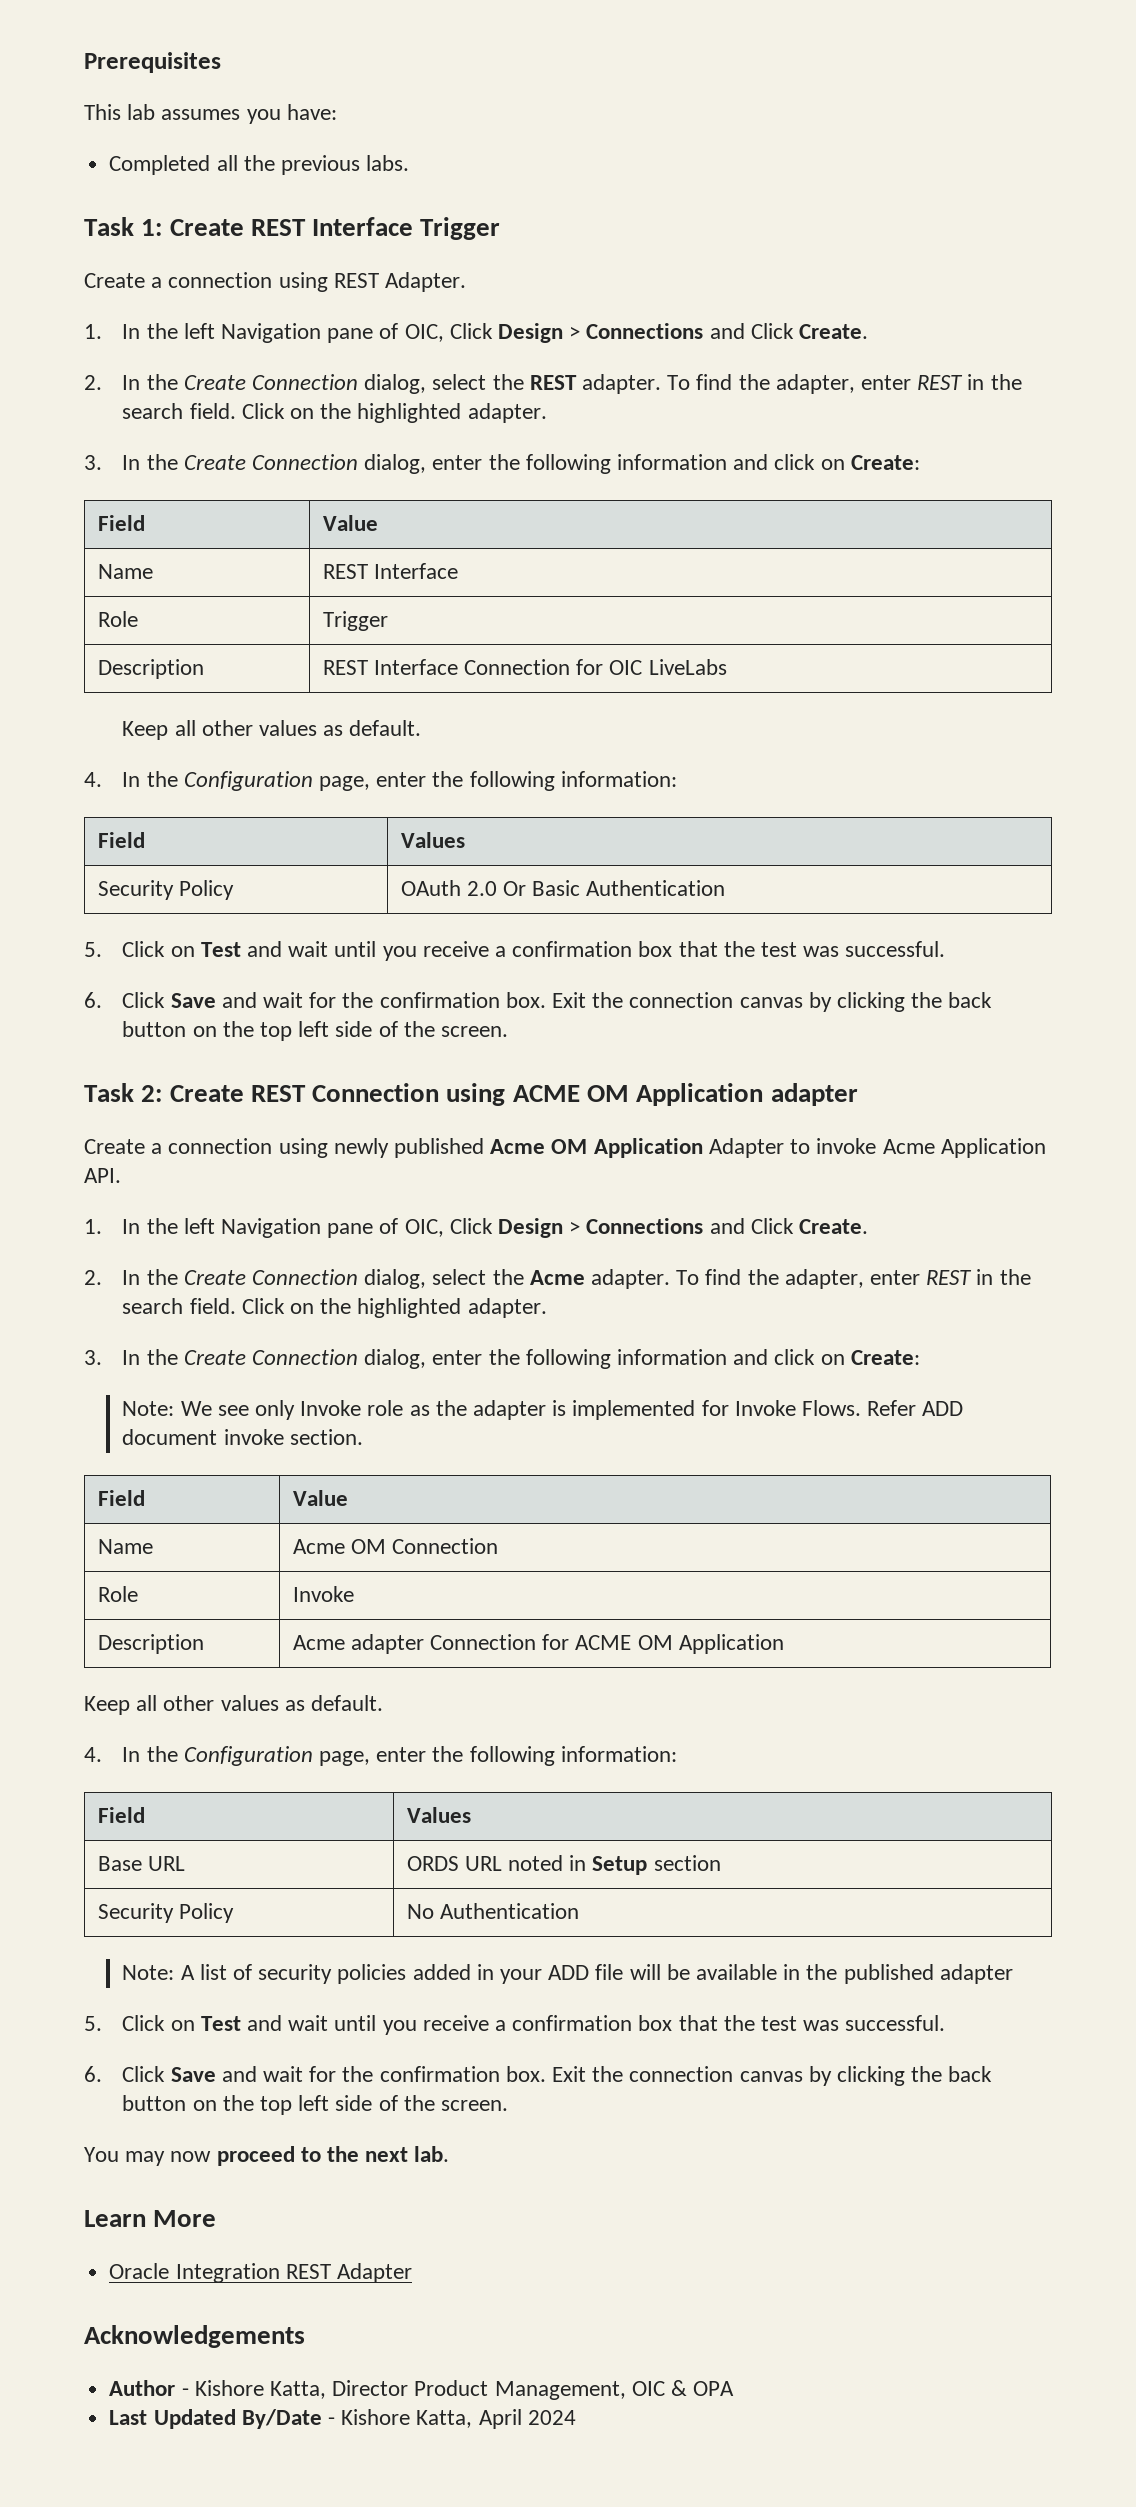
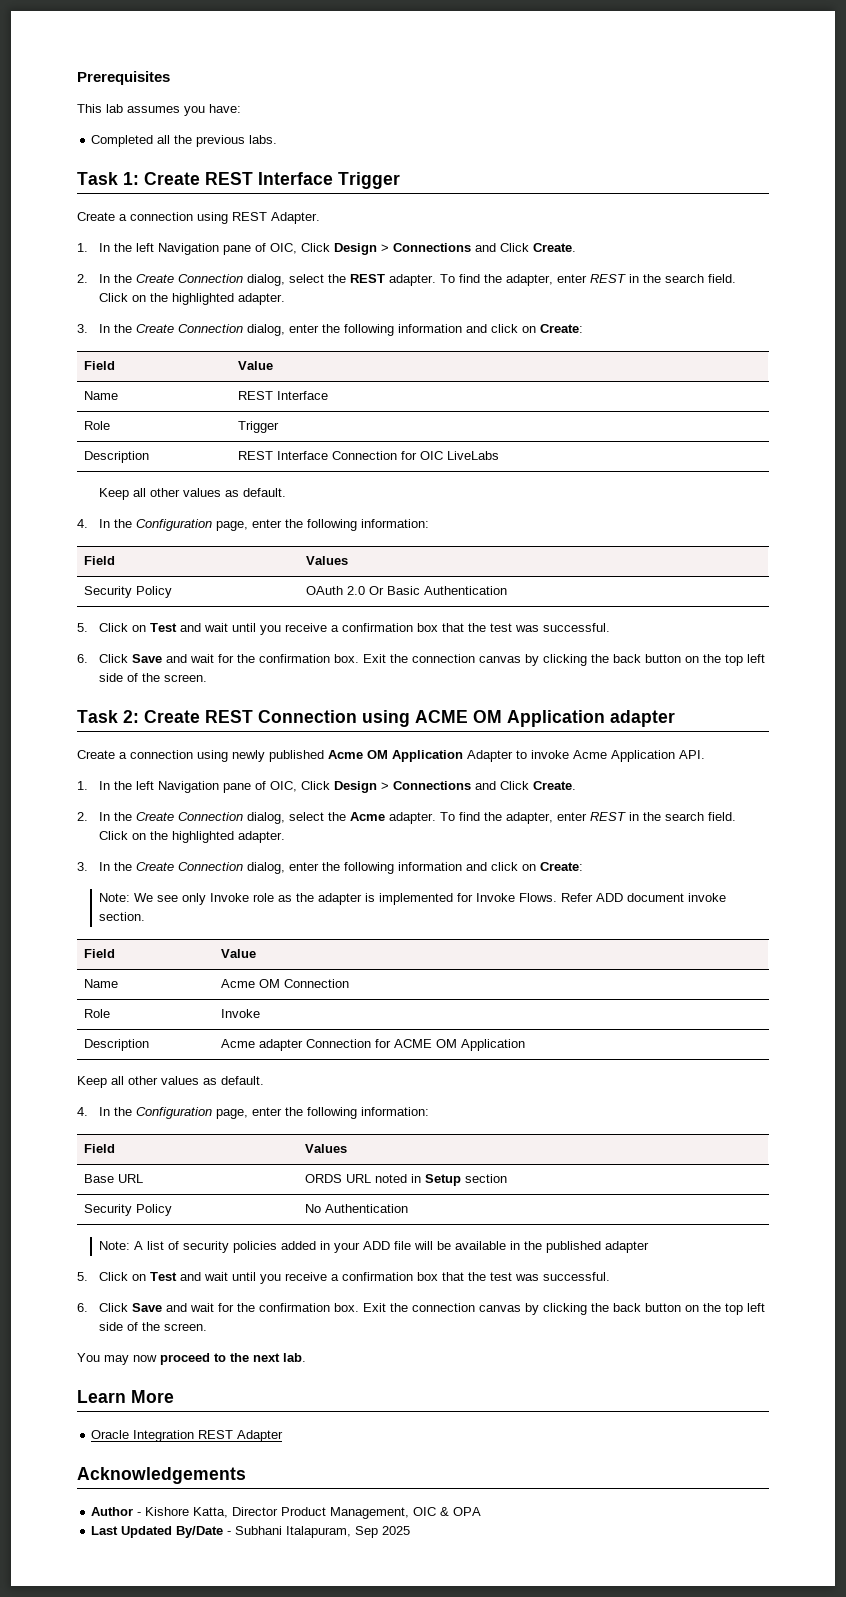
[341,2409,576,2429] Kishore Katta, April 2024 -> [235,1526,411,1538] Subhani Italapuram, Sep 2025

